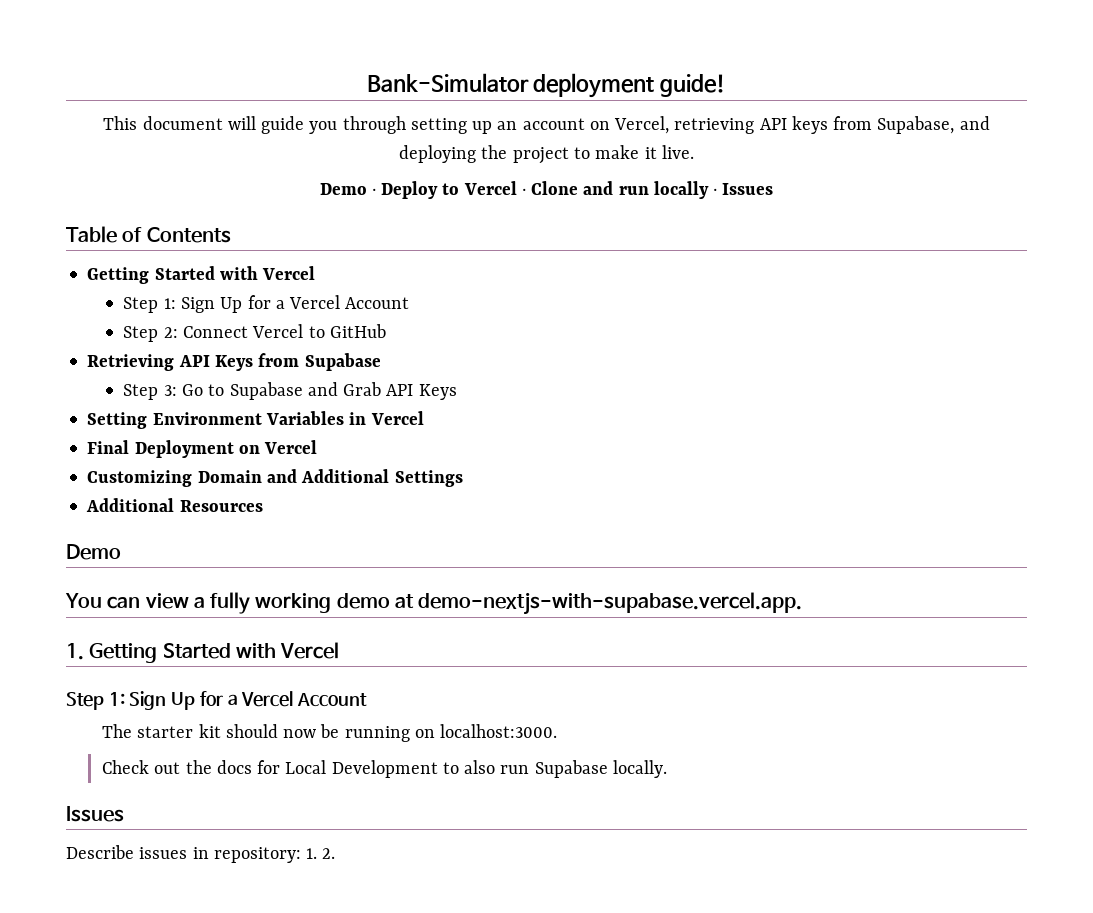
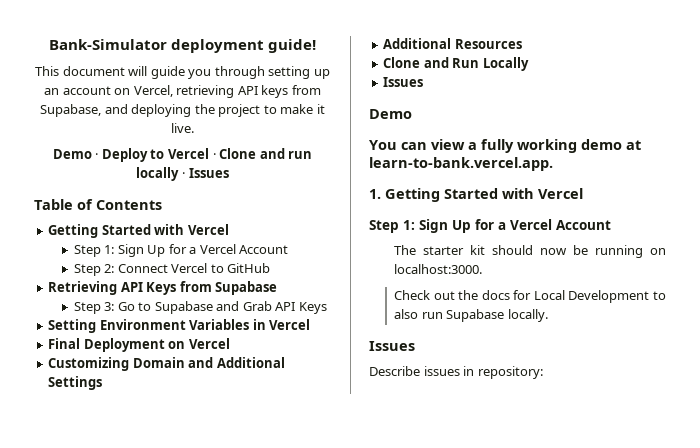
(263, 506) none -> [383,57,529,71] [383,77,424,87] // Clone and Run Locally // Issues
[418,592,803,615] demo-nextjs-with-supabase.vercel.app. -> [369,157,553,171] learn-to-bank.vercel.app.
[306,848,336,859] 1. 2. -> (543, 372) none

